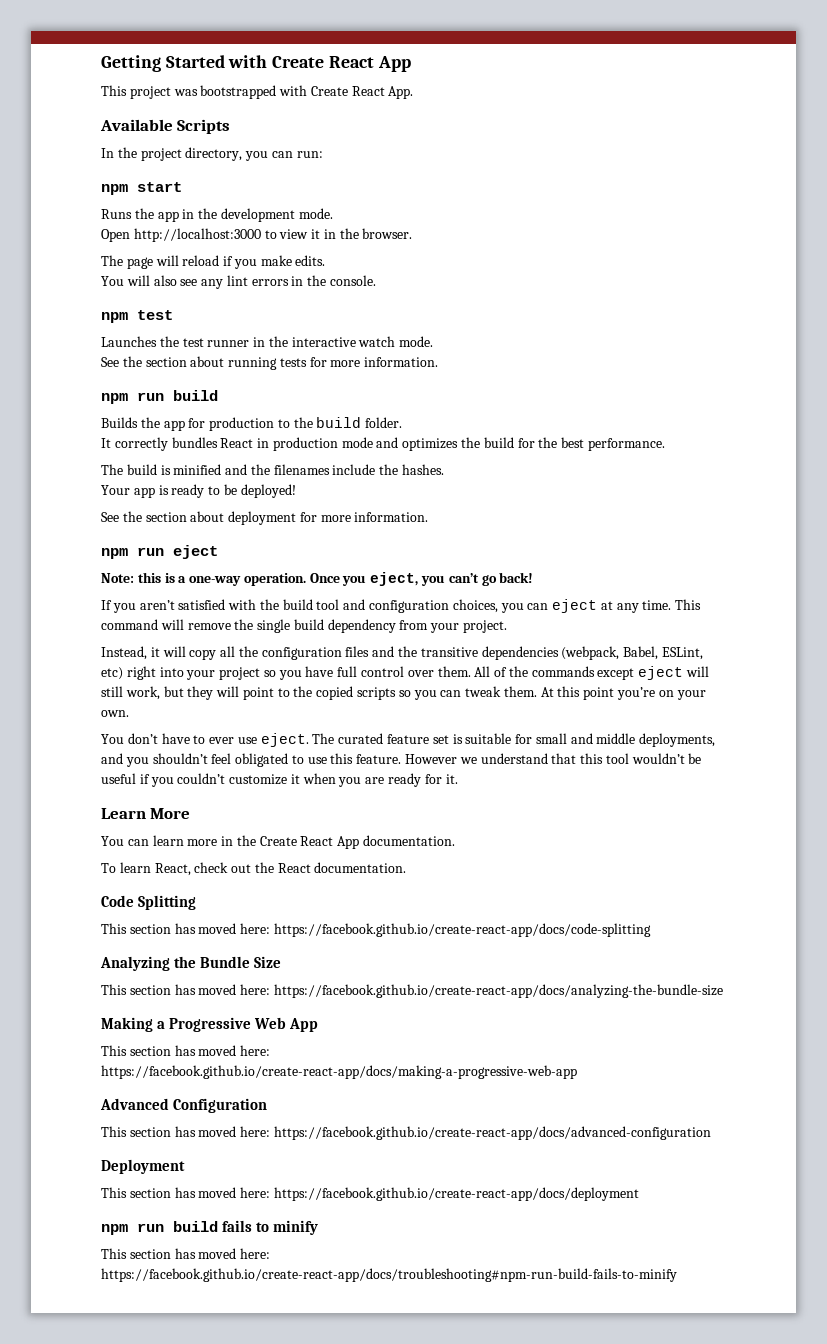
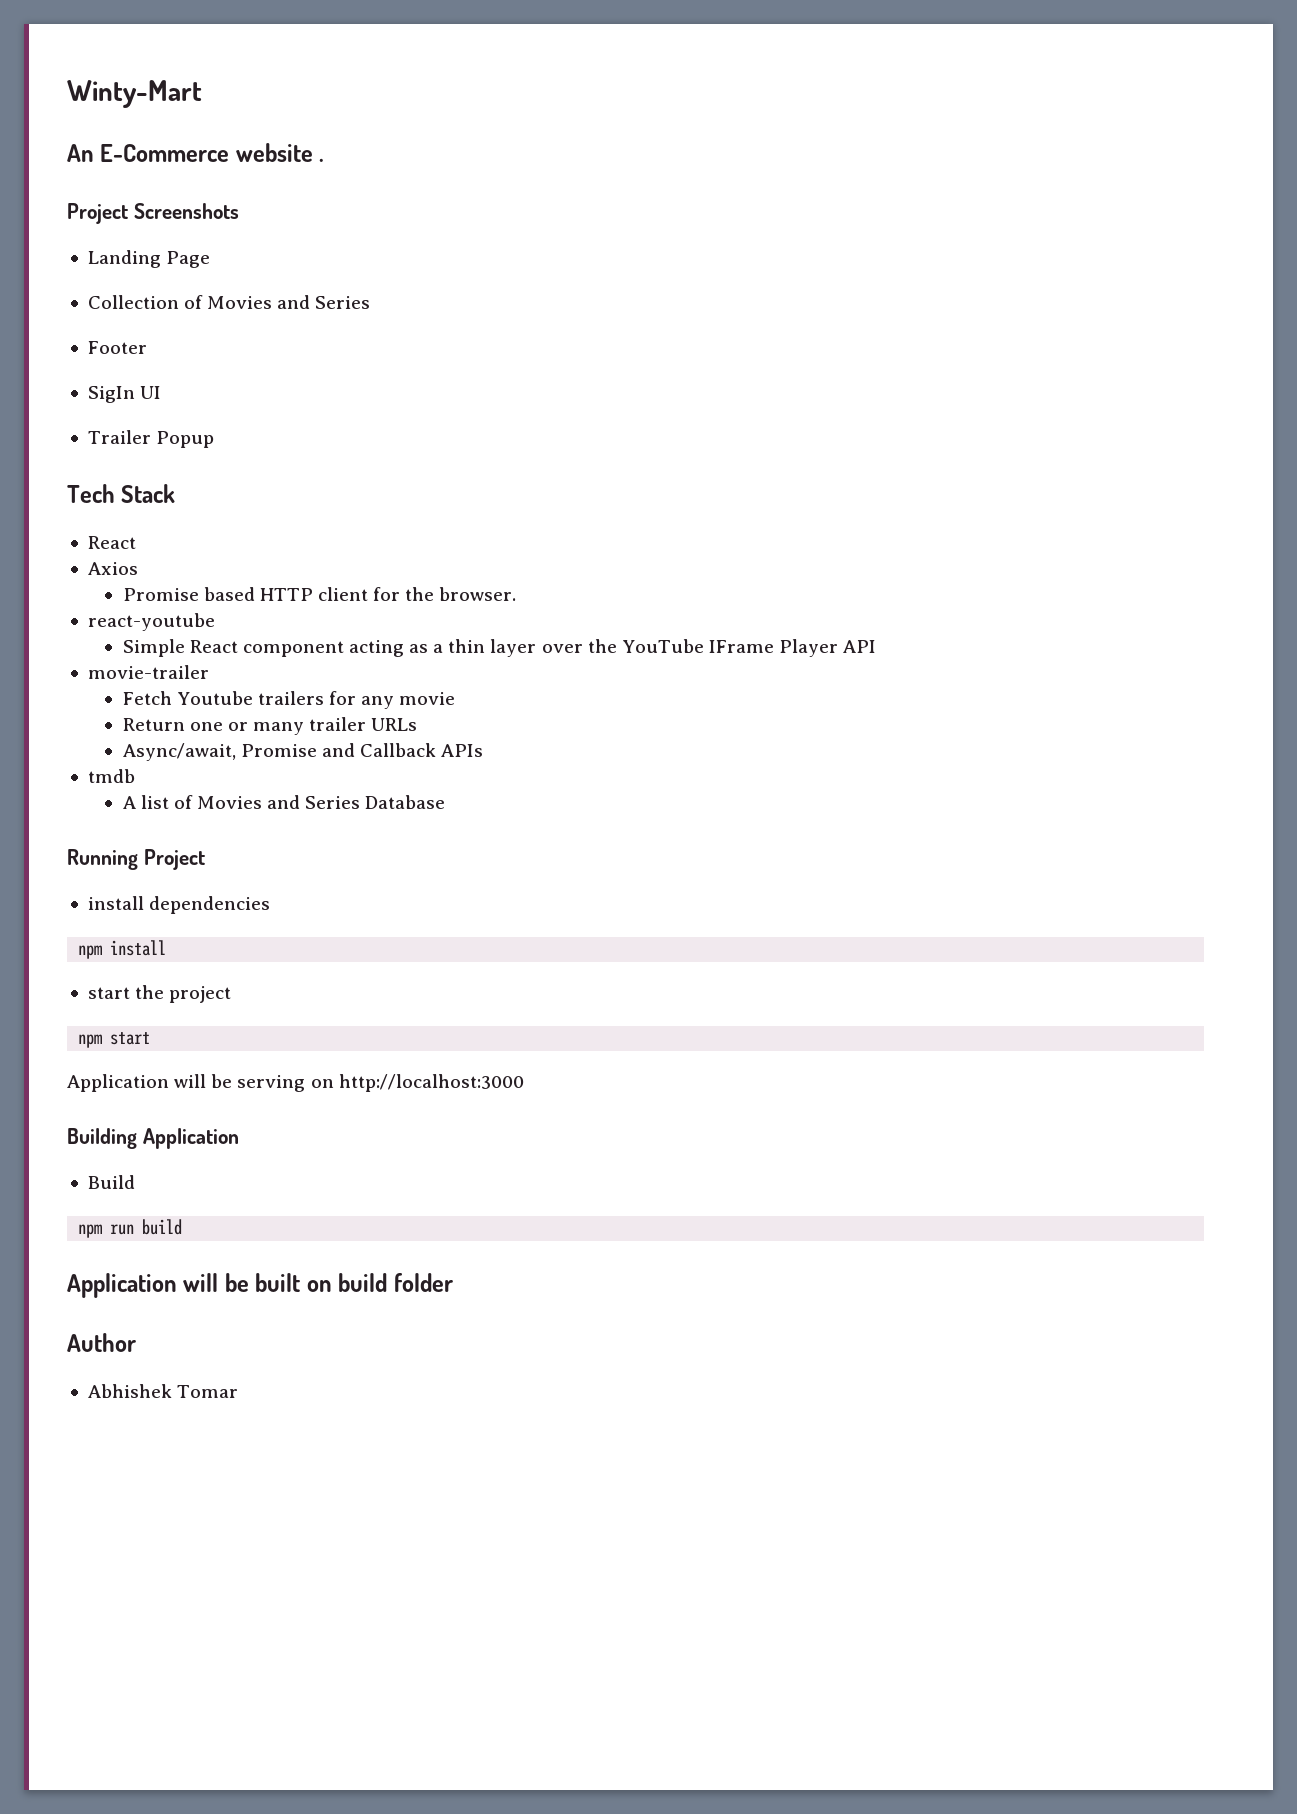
[101,55,411,72] [101,85,414,99] [100,119,231,134] [101,147,323,161] [101,182,182,195] [101,208,333,222] [101,228,413,242] [101,255,326,269] [101,275,377,289] [101,310,173,323] [101,336,434,347] [101,356,439,370] [101,390,218,404] [101,417,403,431] [101,437,665,451] [101,464,445,475] [101,484,296,498] [101,511,429,525] [101,545,218,559] [101,572,534,586] [101,599,702,613] [101,619,508,633] [101,646,703,660] [101,666,710,680] [101,686,706,700] [101,710,129,717] [101,733,716,747] [101,753,702,767] [101,773,458,787] [101,808,191,819] [101,835,456,849] [101,862,407,876] [101,895,197,910] [101,923,651,937] [100,956,282,971] [101,984,723,998] [101,1017,319,1032] [101,1045,271,1056] [101,1065,577,1079] [100,1098,268,1113] [101,1126,711,1140] [101,1159,185,1174] [101,1187,639,1201] [101,1220,319,1235] [101,1248,271,1259] [101,1268,677,1282] Getting Started with Create React App // This project was bootstrapped with Create React App. // Available Scripts // In the project directory, you can run: // npm start // Runs the app in the development mode. // Open http://localhost:3000 to view it in the browser. // The page will reload if you make edits. // You will also see any lint errors in the console. // npm test // Launches the test runner in the interactive watch mode. // See the section about running tests for more information. // npm run build // Builds the app for production to the build folder. // It correctly bundles React in production mode and optimizes the build for the best performance. // The build is minified and the filenames include the hashes. // Your app is ready to be deployed! // See the section about deployment for more information. // npm run eject // Note: this is a one-way operation. Once you eject, you can’t go back! // If you aren’t satisfied with the build tool and configuration choices, you can eject at any time. This command will remove the single build dependency from your project. // Instead, it will copy all the configuration files and the transitive dependencies (webpack, Babel, ESLint, etc) right into your project so you have full control over them. All of the commands except eject will still work, but they will point to the copied scripts so you can tweak them. At this point you’re on your own. // You don’t have to ever use eject. The curated feature set is suitable for small and middle deployments, and you shouldn’t feel obligated to use this feature. However we understand that this tool wouldn’t be useful if you couldn’t customize it when you are ready for it. // Learn More // You can learn more in the Create React App documentation. // To learn React, check out the React documentation. // Code Splitting // This section has moved here: https://facebook.github.io/create-react-app/docs/code-splitting // Analyzing the Bundle Size // This section has moved here: https://facebook.github.io/create-react-app/docs/analyzing-the-bundle-size // Making a Progressive Web App // This section has moved here: https://facebook.github.io/create-react-app/docs/making-a-progressive-web-app // Advanced Configuration // This section has moved here: https://facebook.github.io/create-react-app/docs/advanced-configuration // Deployment // This section has moved here: https://facebook.github.io/create-react-app/docs/deployment // npm run build fails to minify // This section has moved here: https://facebook.github.io/create-react-app/docs/troubleshooting#npm-run-build-fails-to-minify -> [67,80,202,108] [67,143,325,162] [67,203,239,224] [87,250,211,268] [87,295,371,309] [87,341,147,354] [87,386,162,403] [87,430,215,448] [67,484,176,503] [87,536,136,549] [87,562,138,575] [122,587,517,601] [87,613,215,631] [122,639,877,657] [87,665,209,679] [122,691,456,709] [122,717,418,735] [122,743,484,761] [87,769,135,783] [122,795,446,809] [67,849,205,870] [87,896,271,914] [78,940,167,959] [87,985,232,1003] [78,1032,151,1048] [67,1074,524,1092] [67,1128,239,1149] [87,1175,135,1189] [78,1219,183,1238] [67,1273,453,1298] [67,1333,136,1352] [87,1384,239,1398] Winty-Mart // An E-Commerce website . // Project Screenshots // Landing Page // Collection of Movies and Series // Footer // SigIn UI // Trailer Popup // Tech Stack // React // Axios // Promise based HTTP client for the browser. // react-youtube // Simple React component acting as a thin layer over the YouTube IFrame Player API // movie-trailer // Fetch Youtube trailers for any movie // Return one or many trailer URLs // Async/await, Promise and Callback APIs // tmdb // A list of Movies and Series Database // Running Project // install dependencies // npm install // start the project // npm start // Application will be serving on http://localhost:3000 // Building Application // Build // npm run build // Application will be built on build folder // Author // Abhishek Tomar

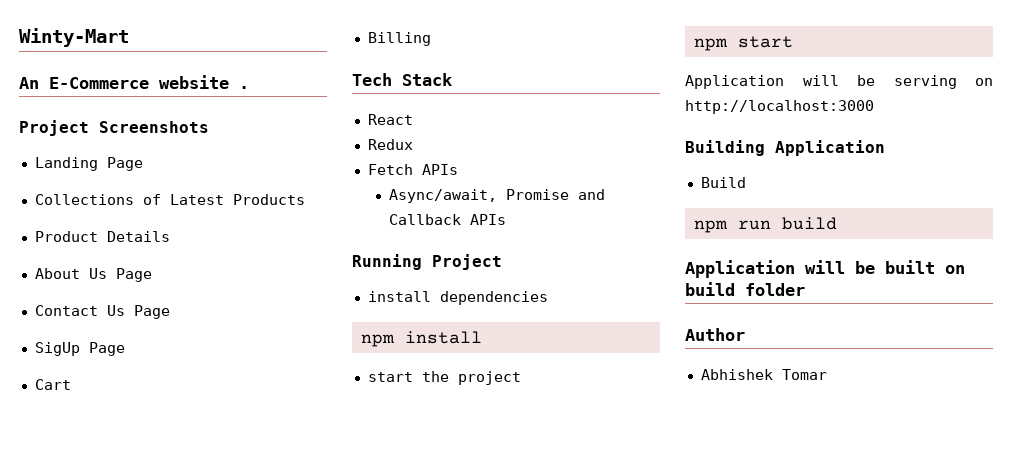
[87,295,371,309] [87,341,147,354] [87,386,162,403] [87,430,215,448] [67,484,176,503] [87,536,136,549] [87,562,138,575] [122,587,517,601] [87,613,215,631] [122,639,877,657] [87,665,209,679] [122,691,456,709] [122,717,418,735] Collection of Movies and Series // Footer // SigIn UI // Trailer Popup // Tech Stack // React // Axios // Promise based HTTP client for the browser. // react-youtube // Simple React component acting as a thin layer over the YouTube IFrame Player API // movie-trailer // Fetch Youtube trailers for any movie // Return one or many trailer URLs -> [34,194,305,205] [34,231,170,242] [34,268,152,282] [34,305,170,319] [34,342,125,356] [34,379,71,390] [367,32,431,46] [352,73,452,86] [367,114,413,125] [367,139,413,150] [367,164,458,175] Collections of Latest Products // Product Details // About Us Page // Contact Us Page // SigUp Page // Cart // Billing // Tech Stack // React // Redux // Fetch APIs
[87,769,135,783] [122,795,446,809] // tmdb // A list of Movies and Series Database -> (507, 219) none

